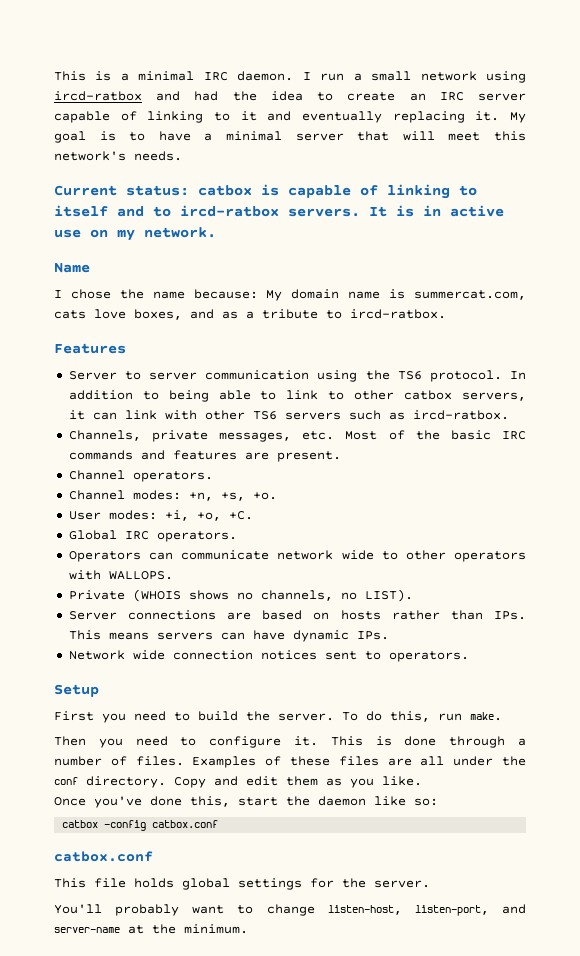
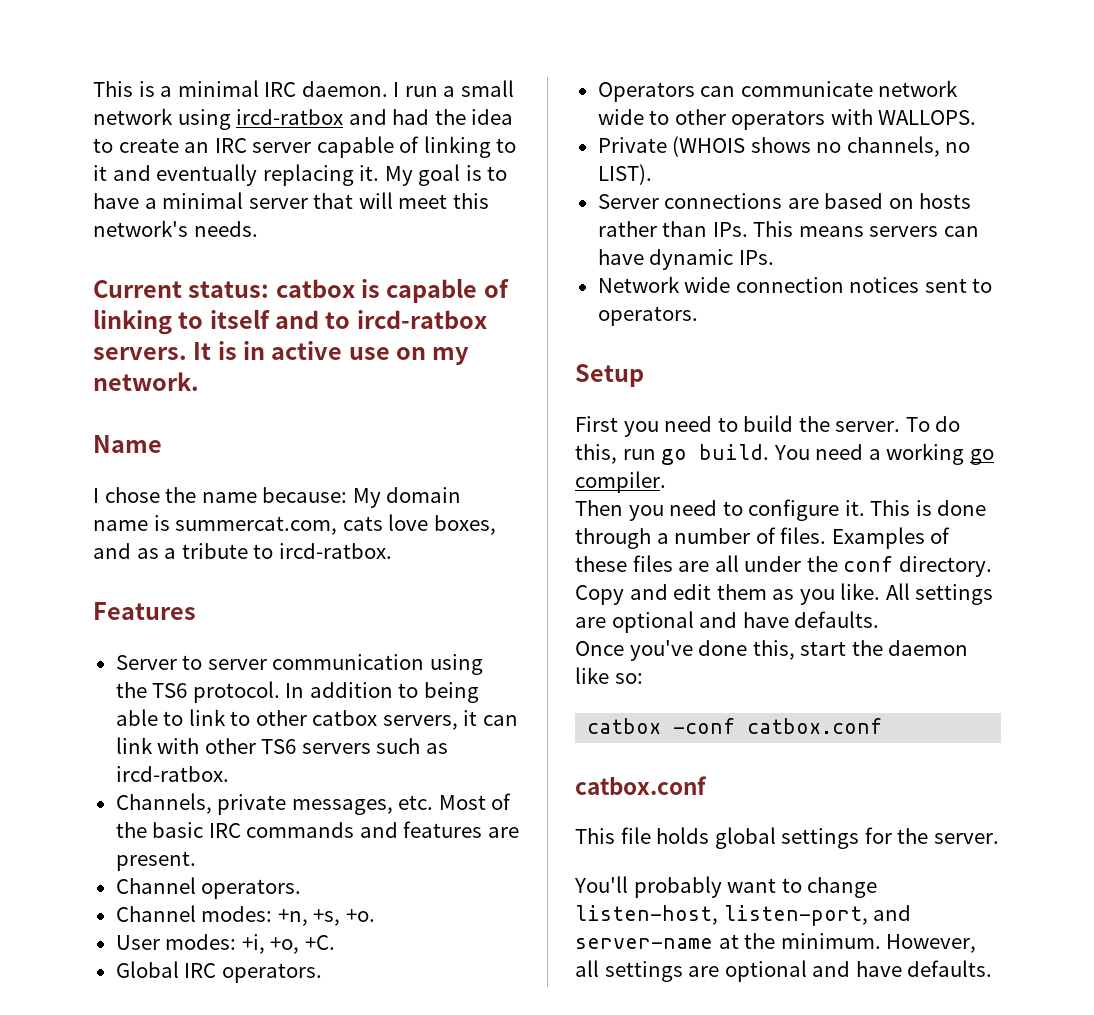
[470,712,502,721] make. -> [661,443,994,465] [575,471,666,493] go build. You need a working go compiler.
(422, 781) none -> [885,583,994,605] [575,611,880,633] All settings are optional and have defaults.
[104,820,147,831] -config -> [673,718,736,734] -conf
(248, 929) none -> [886,934,977,953] [575,960,993,982] However, all settings are optional and have defaults.

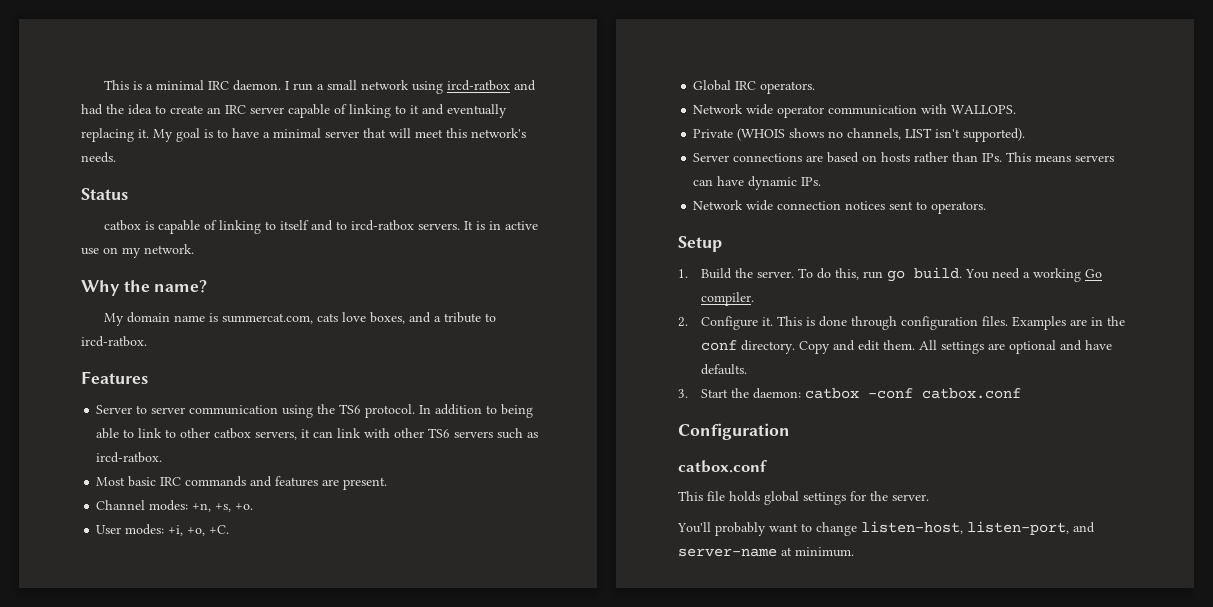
[93,280,270,298] Current status: -> [81,188,128,200] Status //
[93,435,162,453] [93,487,348,503] Name // I chose the name because: -> [81,280,208,296] Why the name? //
[136,548,159,559] as -> (431, 317) none
[115,793,512,815] [115,822,147,838] Channels, private messages, etc. Most of the -> [96,477,126,486] Most
[115,877,302,899] // Channel operators. -> (388, 483) none
[597,80,959,102] [597,109,826,130] Operators can communicate network wide to other operators -> [693,104,918,118] Network wide operator communication
[945,142,971,153] [597,164,652,185] no LIST). -> [905,128,1026,142] LIST isn't supported).
[575,415,794,437] First you need to build -> [678,268,732,279] 1. Build
[969,449,994,465] go -> [1084,269,1102,278] Go
[575,499,840,521] Then you need to configure -> [678,316,758,330] 2. Configure
[656,527,951,549] [575,555,802,572] a number of files. Examples of these files are all under -> [900,316,1103,330] configuration files. Examples are in
[716,583,881,605] them as you like. -> [882,340,915,350] them.
[575,640,969,661] [575,667,643,684] Once you've done this, start the daemon like so: // -> [678,388,801,399] 3. Start the daemon:
(883, 726) none -> [678,423,790,440] // Configuration
[744,933,977,953] [575,960,993,982] the minimum. However, all settings are optional and have defaults. -> [795,547,854,557] minimum.

